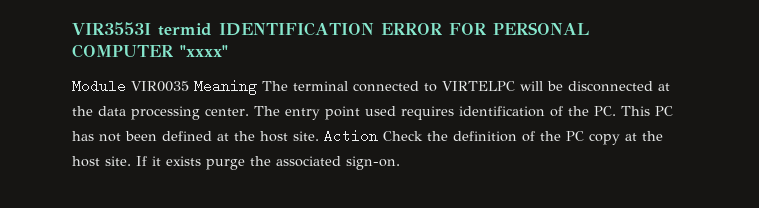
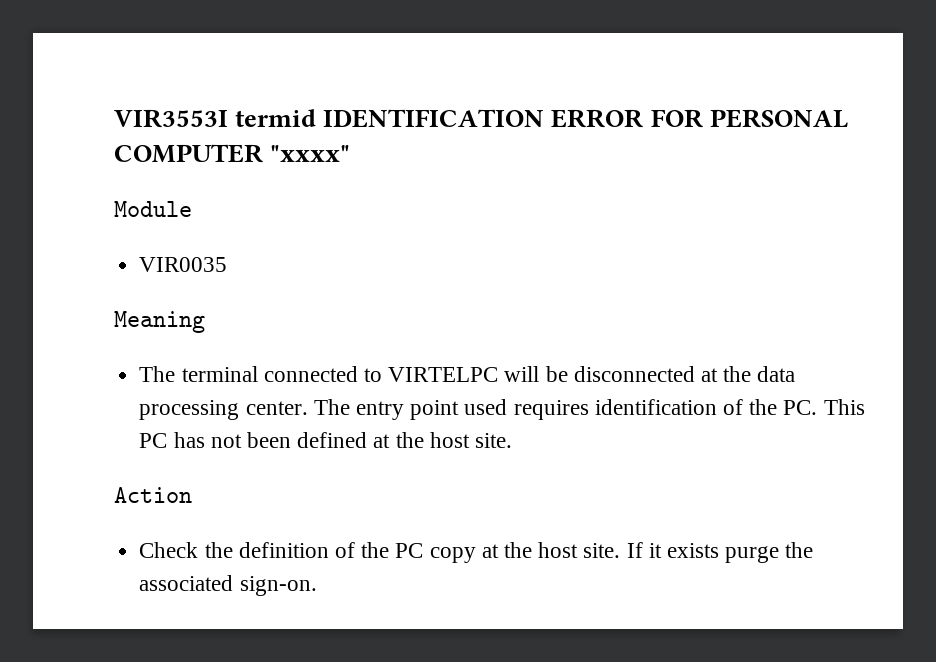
(126, 86) none -> (192, 209) //
(189, 86) none -> (228, 264) //
(257, 87) none -> (205, 322) //
(319, 136) none -> (512, 440) //
(378, 136) none -> (192, 495) //

